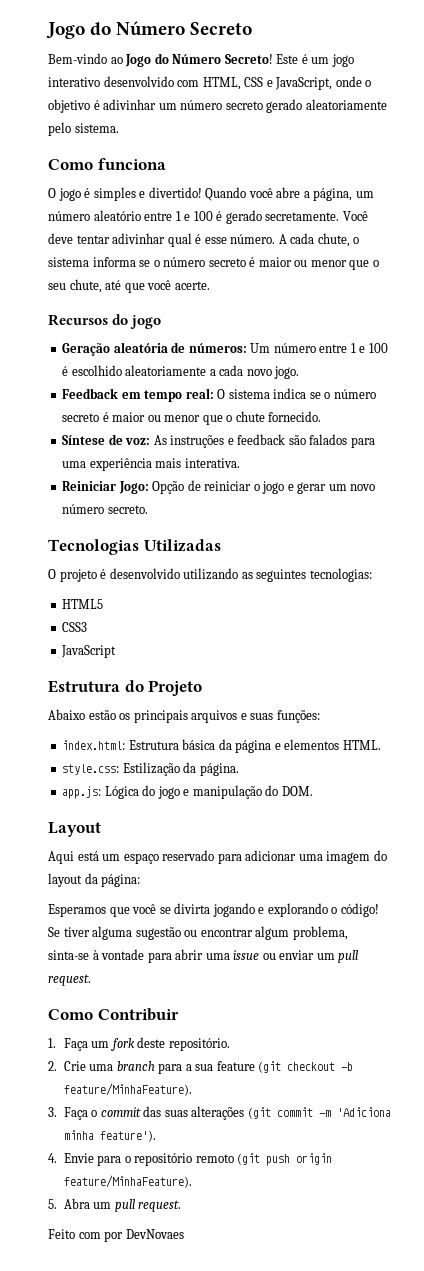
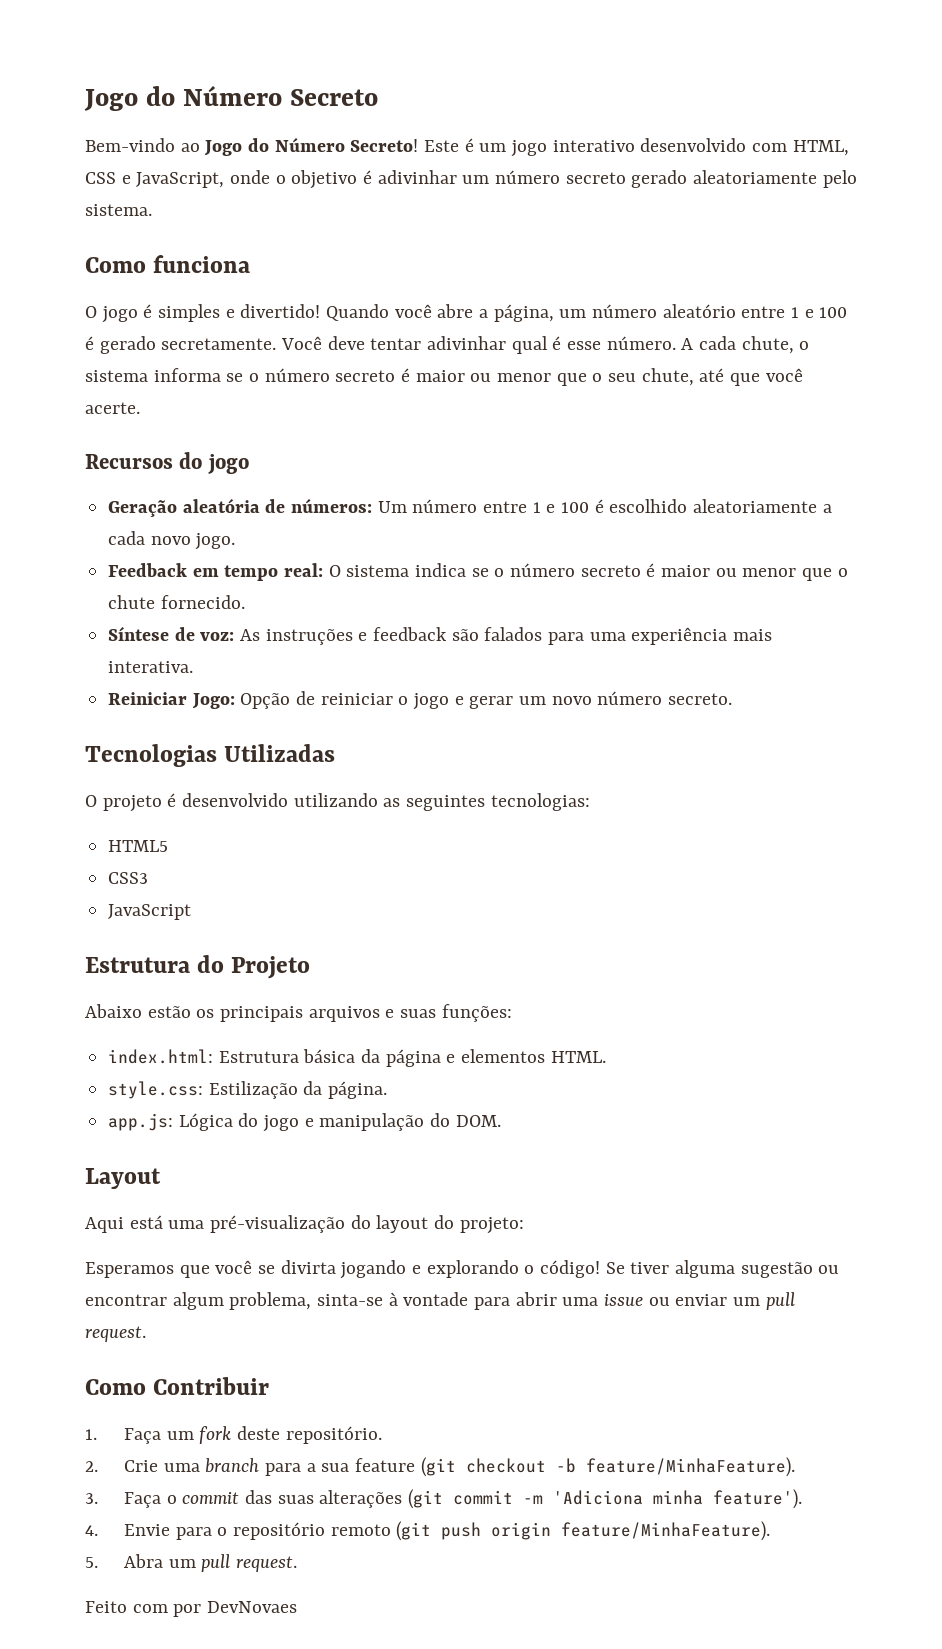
[102,850,387,864] [48,873,141,887] um espaço reservado para adicionar uma imagem do layout da página: -> [168,1215,524,1234] uma pré-visualização do layout do projeto:

